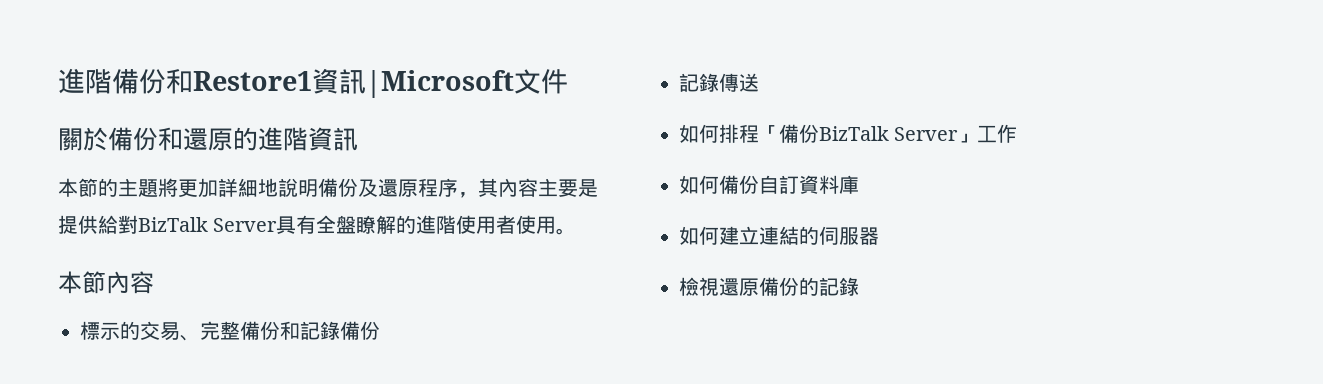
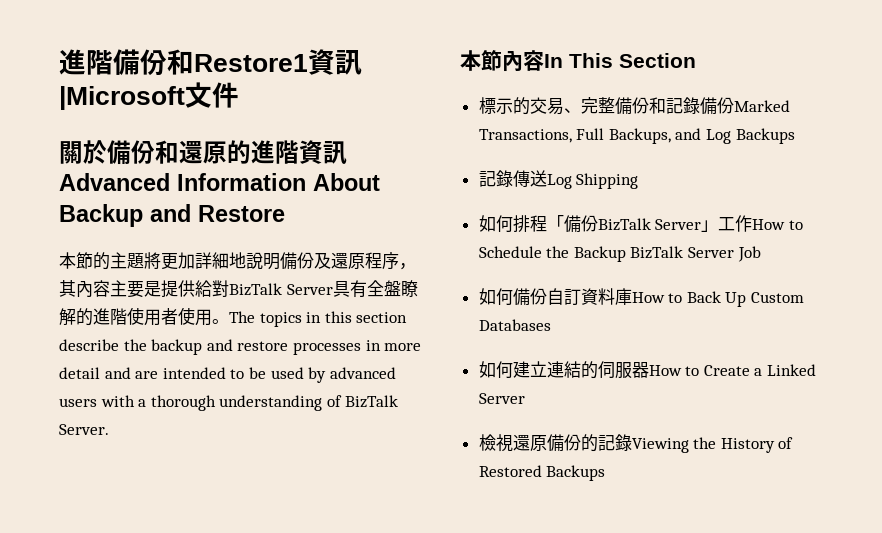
(358, 139) none -> [59,173,380,191] [59,204,285,227] Advanced Information About Backup and Restore
(577, 231) none -> [229,311,408,327] [59,339,422,355] [59,367,396,383] [59,395,398,411] [59,424,109,435] The topics in this section describe the backup and restore processes in more detail and are intended to be used by advanced users with a thorough understanding of BizTalk Server.
(154, 282) none -> [544,53,696,68] In This Section
(380, 330) none -> [733,100,790,112] [478,128,795,144] Marked Transactions, Full Backups, and Log Backups
(759, 82) none -> [546,173,639,189] Log Shipping
(1018, 133) none -> [752,219,803,230] [478,246,761,262] How to Schedule the Backup BizTalk Server Job
(859, 184) none -> [631,291,805,307] [478,319,551,331] How to Back Up Custom Databases
(879, 236) none -> [648,364,817,376] [478,393,525,404] How to Create a Linked Server
(859, 286) none -> [631,437,794,453] [478,465,606,481] Viewing the History of Restored Backups

